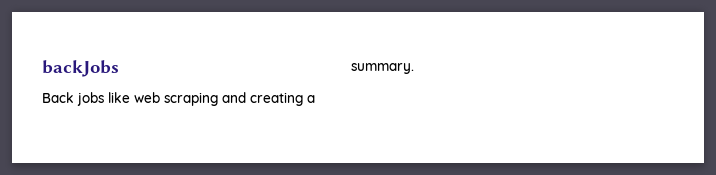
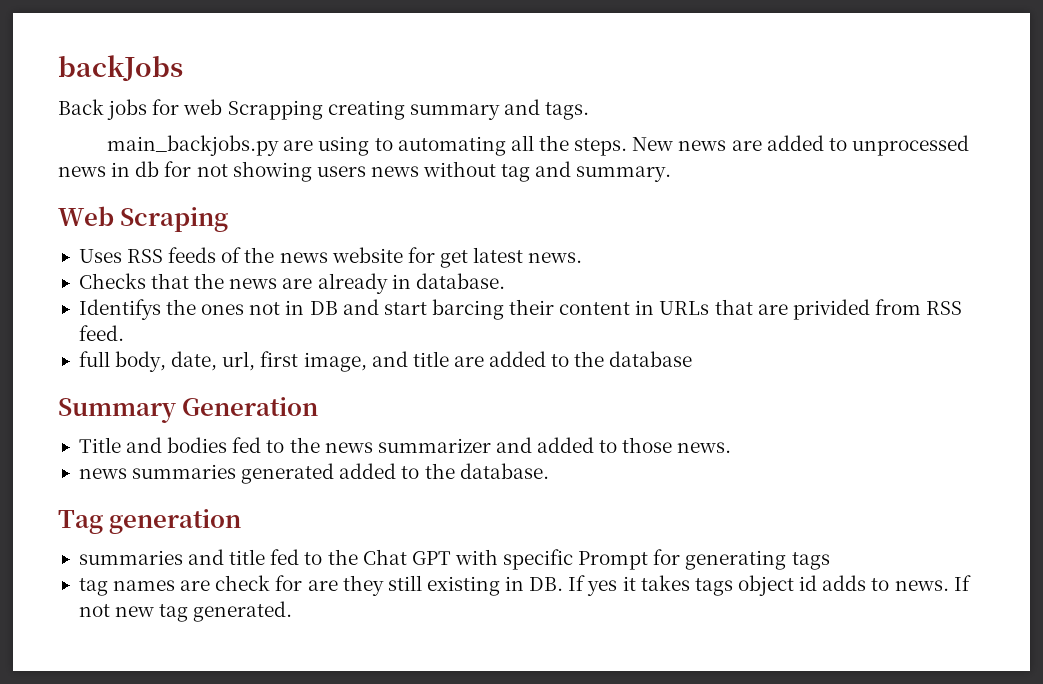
[108,92,315,106] [351,63,414,74] like web scraping and creating a summary. -> [152,99,590,120] [107,135,969,156] [58,161,672,182] [58,206,229,232] [78,247,583,268] [78,273,505,294] [78,299,963,320] [78,325,124,341] [78,351,693,372] [58,397,319,423] [78,437,732,453] [78,463,549,484] [58,509,242,534] [78,549,830,570] [78,575,971,596] [78,601,293,622] for web Scrapping creating summary and tags. // main_backjobs.py are using to automating all the steps. New news are added to unprocessed news in db for not showing users news without tag and summary. // Web Scraping // Uses RSS feeds of the news website for get latest news. // Checks that the news are already in database. // Identifys the ones not in DB and start barcing their content in URLs that are privided from RSS feed. // full body, date, url, first image, and title are added to the database // Summary Generation // Title and bodies fed to the news summarizer and added to those news. // news summaries generated added to the database. // Tag generation // summaries and title fed to the Chat GPT with specific Prompt for generating tags // tag names are check for are they still existing in DB. If yes it takes tags object id adds to news. If not new tag generated.

